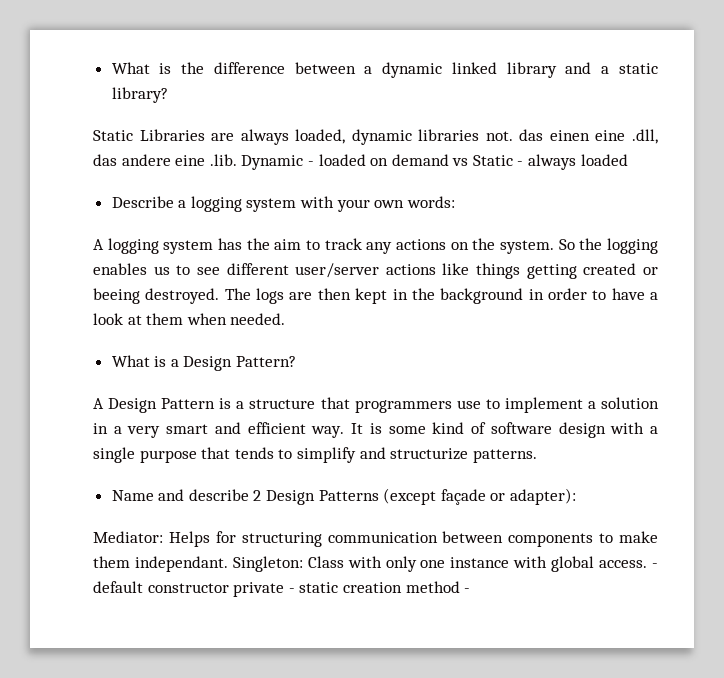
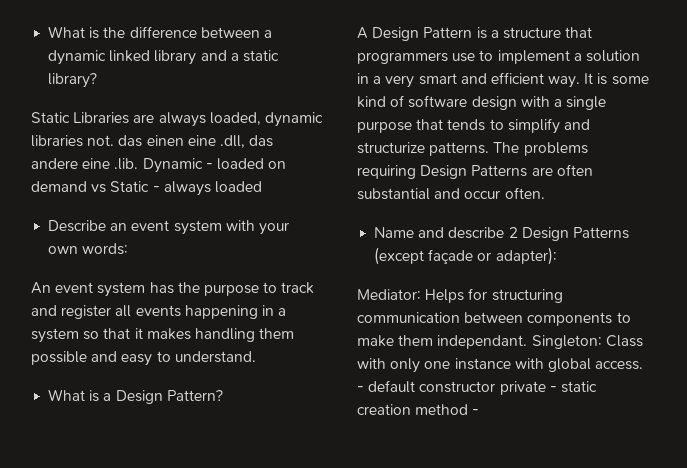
[178,196,242,212] a logging -> [110,220,170,231] an event
[93,238,159,254] A logging -> [31,282,94,294] An event
[274,239,302,250] aim -> [203,284,259,296] purpose
[366,238,659,254] [93,263,658,279] [93,288,658,304] [93,313,286,325] any actions on the system. So the logging enables us to see different user/server actions like things getting created or beeing destroyed. The logs are then kept in the background in order to have a look at them when needed. -> [31,305,287,319] [31,328,295,343] [31,351,256,366] and register all events happening in a system so that it makes handling them possible and easy to understand.
(537, 456) none -> [493,142,588,156] [357,164,593,179] [357,187,545,200] The problems requiring Design Patterns are often substantial and occur often.

